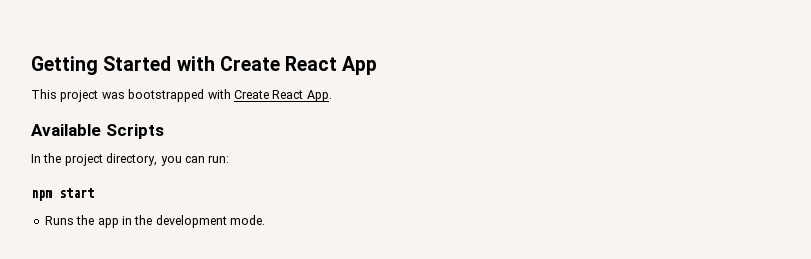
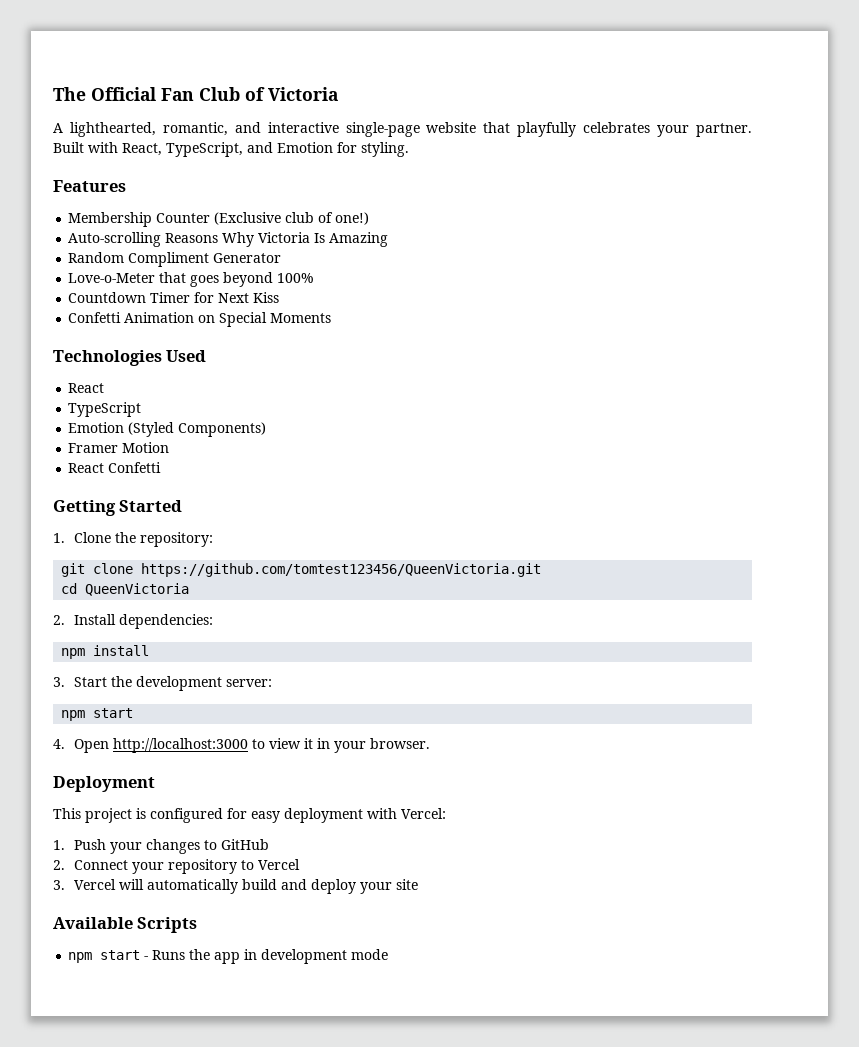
[31,56,378,75] [31,89,332,102] [31,124,164,139] [31,153,230,166] [31,188,94,201] Getting Started with Create React App // This project was bootstrapped with Create React App. // Available Scripts // In the project directory, you can run: // npm start // -> [53,87,338,101] [53,122,752,137] [53,142,409,157] [53,180,126,192] [68,212,370,227] [68,232,389,247] [68,252,282,267] [68,272,315,287] [68,292,280,303] [68,312,332,327] [53,350,207,366] [68,383,105,393] [68,402,142,417] [68,422,267,437] [68,442,170,453] [68,462,162,473] [53,500,183,516] [53,532,214,547] [61,563,542,577] [61,583,190,596] [53,614,214,629] [61,645,150,659] [53,676,273,691] [61,708,134,721] [53,738,431,753] [53,776,155,792] [53,808,446,823] [53,839,270,854] [53,859,301,874] [53,879,419,894] [53,917,198,933] [68,950,149,963] The Official Fan Club of Victoria // A lighthearted, romantic, and interactive single-page website that playfully celebrates your partner. Built with React, TypeScript, and Emotion for styling. // Features // Membership Counter (Exclusive club of one!) // Auto-scrolling Reasons Why Victoria Is Amazing // Random Compliment Generator // Love-o-Meter that goes beyond 100% // Countdown Timer for Next Kiss // Confetti Animation on Special Moments // Technologies Used // React // TypeScript // Emotion (Styled Components) // Framer Motion // React Confetti // Getting Started // 1. Clone the repository: // git clone https://github.com/tomtest123456/QueenVictoria.git // cd QueenVictoria // 2. Install dependencies: // npm install // 3. Start the development server: // npm start // 4. Open http://localhost:3000 to view it in your browser. // Deployment // This project is configured for easy deployment with Vercel: // 1. Push your changes to GitHub // 2. Connect your repository to Vercel // 3. Vercel will automatically build and deploy your site // Available Scripts // npm start -
[134,215,265,228] the development mode. -> [261,949,389,964] development mode

